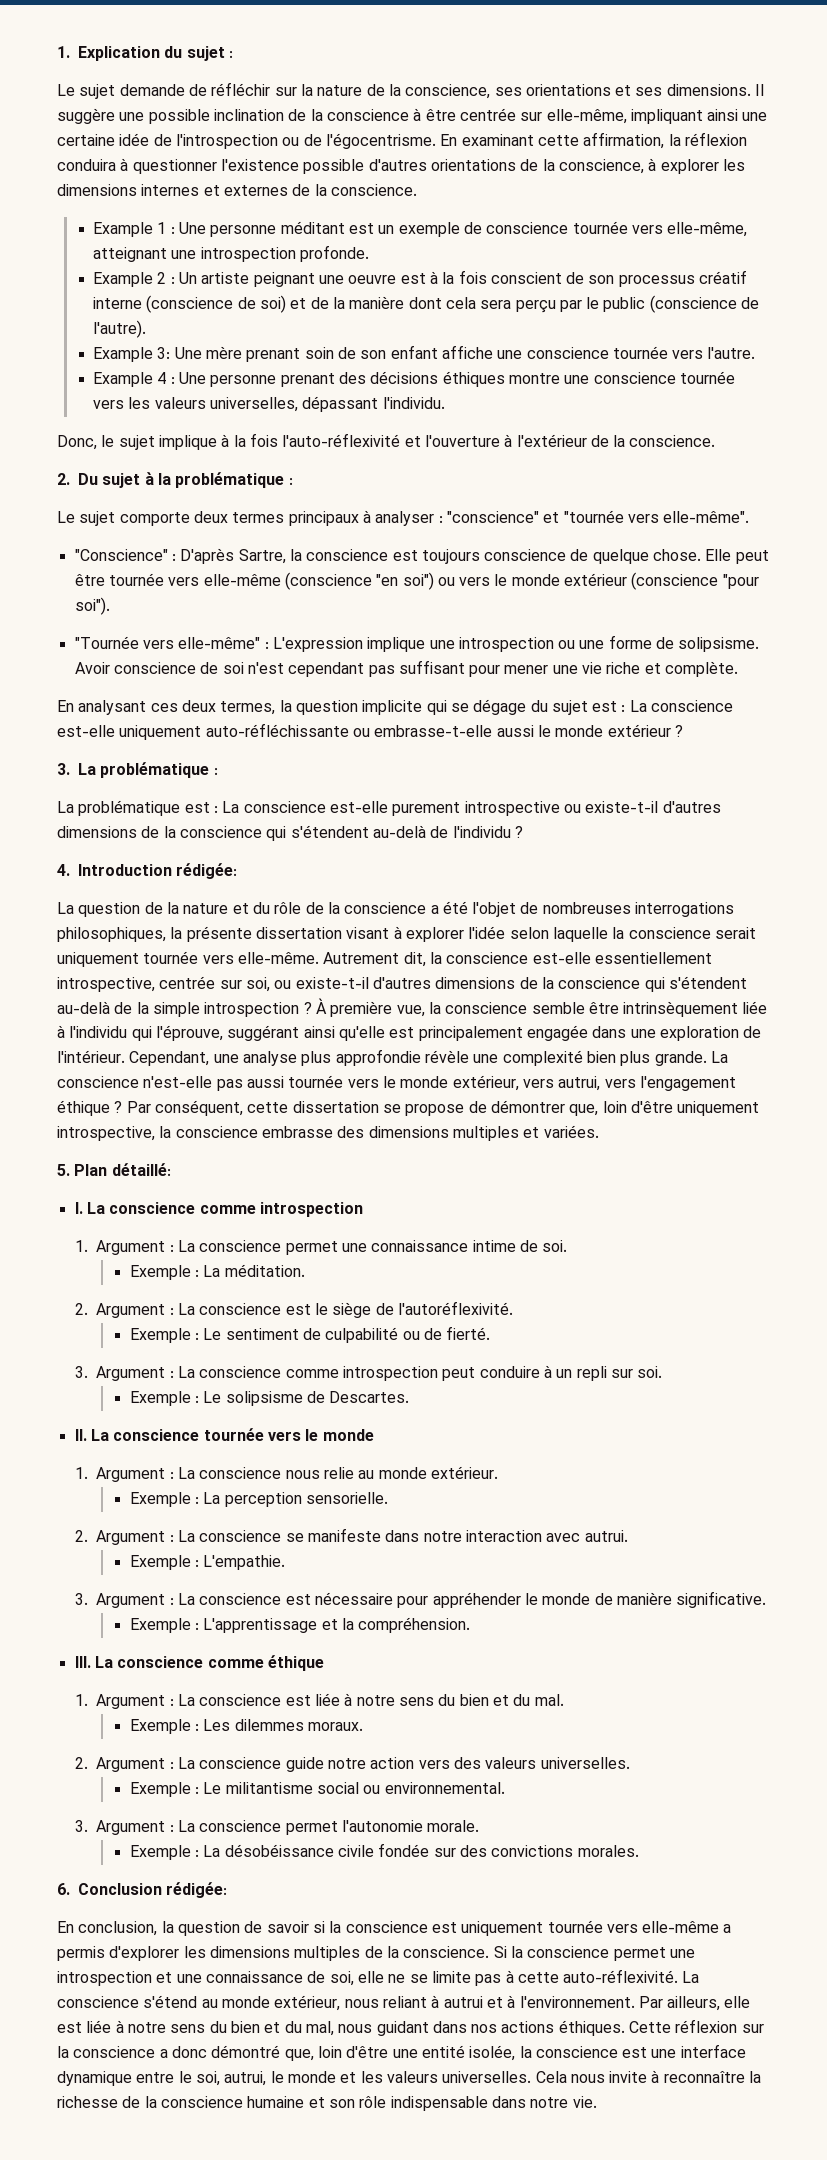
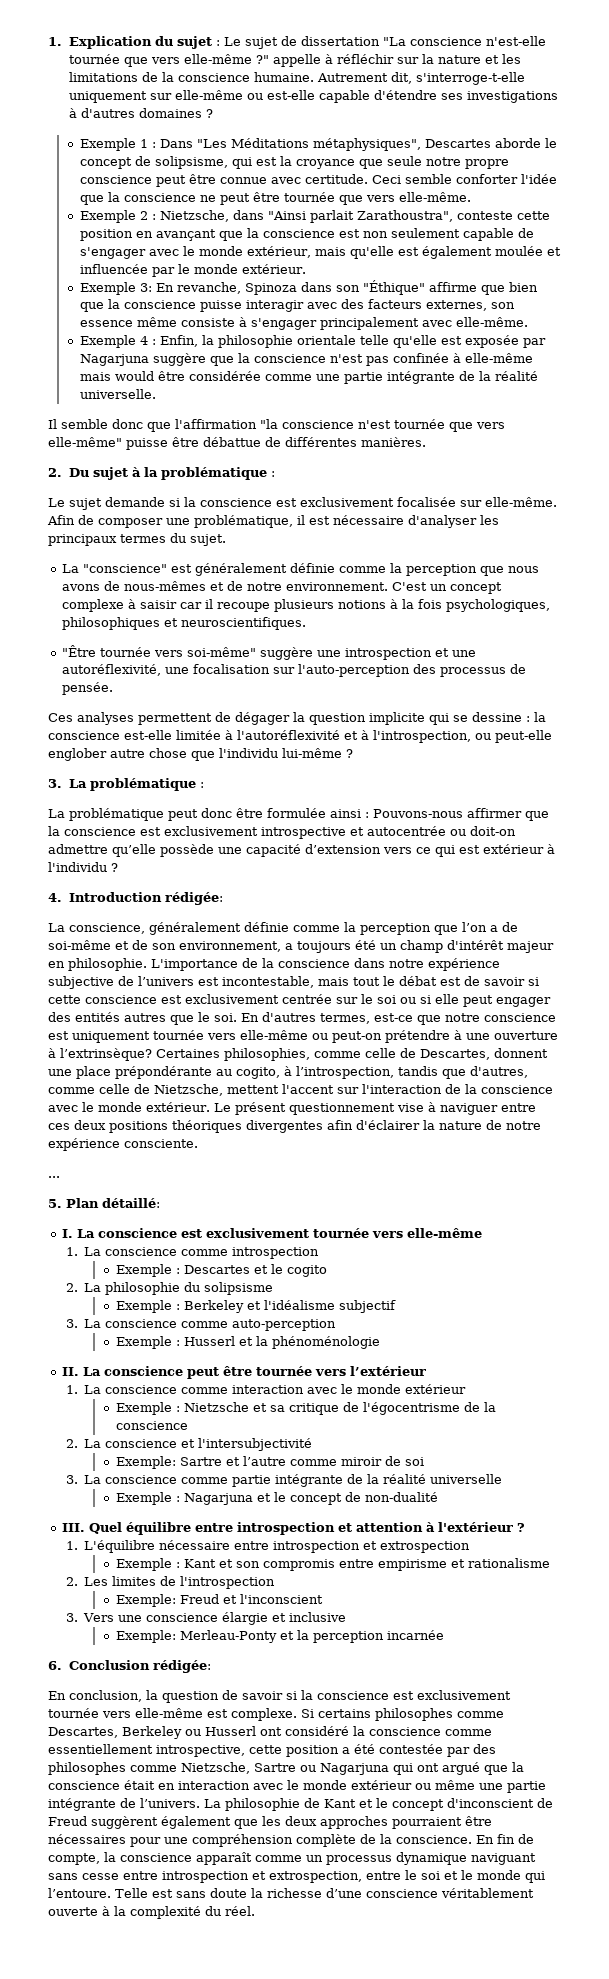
[57,82,765,99] [57,108,768,124] [57,132,747,149] [57,158,745,174] [57,184,417,196] [92,221,748,237] [92,245,369,262] [92,270,748,287] [92,295,760,313] [92,320,146,338] [92,345,756,362] [92,371,735,387] [92,396,445,412] [57,433,716,450] // Le sujet demande de réfléchir sur la nature de la conscience, ses orientations et ses dimensions. Il suggère une possible inclination de la conscience à être centrée sur elle-même, impliquant ainsi une certaine idée de l'introspection ou de l'égocentrisme. En examinant cette affirmation, la réflexion conduira à questionner l'existence possible d'autres orientations de la conscience, à explorer les dimensions internes et externes de la conscience. // Example 1 : Une personne méditant est un exemple de conscience tournée vers elle-même, atteignant une introspection profonde. // Example 2 : Un artiste peignant une oeuvre est à la fois conscient de son processus créatif interne (conscience de soi) et de la manière dont cela sera perçu par le public (conscience de l'autre). // Example 3: Une mère prenant soin de son enfant affiche une conscience tournée vers l'autre. // Example 4 : Une personne prenant des décisions éthiques montre une conscience tournée vers les valeurs universelles, dépassant l'individu. // Donc, le sujet implique à la fois l'auto-réflexivité et l'ouverture à l'extérieur de la conscience. -> [223,36,546,49] [68,54,521,67] [68,72,525,85] [68,90,558,103] [68,108,213,118] [80,138,558,151] [80,156,510,169] [80,174,558,187] [80,192,472,205] [80,210,551,223] [80,228,535,241] [80,246,562,259] [80,264,307,277] [80,280,539,295] [80,299,516,312] [80,317,529,330] [80,335,547,348] [80,353,534,366] [80,371,539,384] [80,389,157,399] [48,419,505,432] [48,437,426,450] Le sujet de dissertation "La conscience n'est-elle tournée que vers elle-même ?" appelle à réfléchir sur la nature et les limitations de la conscience humaine. Autrement dit, s'interroge-t-elle uniquement sur elle-même ou est-elle capable d'étendre ses investigations à d'autres domaines ? // Exemple 1 : Dans "Les Méditations métaphysiques", Descartes aborde le concept de solipsisme, qui est la croyance que seule notre propre conscience peut être connue avec certitude. Ceci semble conforter l'idée que la conscience ne peut être tournée que vers elle-même. // Exemple 2 : Nietzsche, dans "Ainsi parlait Zarathoustra", conteste cette position en avançant que la conscience est non seulement capable de s'engager avec le monde extérieur, mais qu'elle est également moulée et influencée par le monde extérieur. // Exemple 3: En revanche, Spinoza dans son "Éthique" affirme que bien que la conscience puisse interagir avec des facteurs externes, son essence même consiste à s'engager principalement avec elle-même. // Exemple 4 : Enfin, la philosophie orientale telle qu'elle est exposée par Nagarjuna suggère que la conscience n'est pas confinée à elle-même mais would être considérée comme une partie intégrante de la réalité universelle. // Il semble donc que l'affirmation "la conscience n'est tournée que vers elle-même" puisse être débattue de différentes manières.
[119,510,750,526] [74,548,769,564] [74,572,759,590] [74,597,110,615] [74,635,760,652] [74,660,739,677] [57,700,276,715] comporte deux termes principaux à analyser : "conscience" et "tournée vers elle-même". // "Conscience" : D'après Sartre, la conscience est toujours conscience de quelque chose. Elle peut être tournée vers elle-même (conscience "en soi") ou vers le monde extérieur (conscience "pour soi"). // "Tournée vers elle-même" : L'expression implique une introspection ou une forme de solipsisme. Avoir conscience de soi n'est cependant pas suffisant pour mener une vie riche et complète. // En analysant ces deux termes, -> [105,497,557,507] [47,515,499,528] [48,533,226,546] [62,563,540,576] [62,581,503,594] [62,599,551,612] [62,617,307,630] [62,645,477,660] [62,664,527,677] [62,682,114,695] [48,712,290,725] demande si la conscience est exclusivement focalisée sur elle-même. Afin de composer une problématique, il est nécessaire d'analyser les principaux termes du sujet. // La "conscience" est généralement définie comme la perception que nous avons de nous-mêmes et de notre environnement. C'est un concept complexe à saisir car il recoupe plusieurs notions à la fois psychologiques, philosophiques et neuroscientifiques. // "Être tournée vers soi-même" suggère une introspection et une autoréflexivité, une focalisation sur l'auto-perception des processus de pensée. // Ces analyses permettent de dégager
[473,699,734,715] [57,723,671,740] dégage du sujet est : La conscience est-elle uniquement auto-réfléchissante ou embrasse-t-elle aussi le monde extérieur -> [472,712,546,722] [48,730,552,743] [48,748,342,761] dessine : la conscience est-elle limitée à l'autoréflexivité et à l'introspection, ou peut-elle englober autre chose que l'individu lui-même
[184,801,721,816] [57,825,449,841] est : La conscience est-elle purement introspective ou existe-t-il d'autres dimensions de la conscience qui s'étendent au-delà de -> [168,808,549,821] [48,826,516,839] [48,844,555,857] peut donc être formulée ainsi : Pouvons-nous affirmer que la conscience est exclusivement introspective et autocentrée ou doit-on admettre qu’elle possède une capacité d’extension vers ce qui est extérieur à
[78,901,735,917] [57,926,756,942] [57,951,712,967] [57,976,747,992] [57,998,768,1017] [57,1025,762,1041] [57,1049,728,1066] [57,1075,736,1091] [57,1100,760,1116] [57,1125,599,1141] question de la nature et du rôle de la conscience a été l'objet de nombreuses interrogations philosophiques, la présente dissertation visant à explorer l'idée selon laquelle la conscience serait uniquement tournée vers elle-même. Autrement dit, la conscience est-elle essentiellement introspective, centrée sur soi, ou existe-t-il d'autres dimensions de la conscience qui s'étendent au-delà de la simple introspection ? À première vue, la conscience semble être intrinsèquement liée à l'individu qui l'éprouve, suggérant ainsi qu'elle est principalement engagée dans une exploration de l'intérieur. Cependant, une analyse plus approfondie révèle une complexité bien plus grande. La conscience n'est-elle pas aussi tournée vers le monde extérieur, vers autrui, vers l'engagement éthique ? Par conséquent, cette dissertation se propose de démontrer que, loin d'être uniquement introspective, la conscience embrasse des dimensions multiples et variées. -> [69,922,518,935] [48,940,554,953] [48,958,500,971] [48,976,539,989] [48,994,551,1007] [48,1012,556,1025] [48,1030,558,1043] [48,1048,548,1061] [48,1066,528,1079] [48,1084,553,1096] [48,1102,536,1115] [48,1120,541,1133] [48,1138,198,1151] [48,1176,60,1178] conscience, généralement définie comme la perception que l’on a de soi-même et de son environnement, a toujours été un champ d'intérêt majeur en philosophie. L'importance de la conscience dans notre expérience subjective de l’univers est incontestable, mais tout le débat est de savoir si cette conscience est exclusivement centrée sur le soi ou si elle peut engager des entités autres que le soi. En d'autres termes, est-ce que notre conscience est uniquement tournée vers elle-même ou peut-on prétendre à une ouverture à l’extrinsèque? Certaines philosophies, comme celle de Descartes, donnent une place prépondérante au cogito, à l’introspection, tandis que d'autres, comme celle de Nietzsche, mettent l'accent sur l'interaction de la conscience avec le monde extérieur. Le présent questionnement vise à naviguer entre ces deux positions théoriques divergentes afin d'éclairer la nature de notre expérience consciente. // ...
[199,1202,363,1217] [75,1240,568,1255] [129,1264,305,1280] [75,1301,513,1318] [129,1326,491,1343] [75,1365,663,1381] [129,1391,410,1406] [74,1428,374,1441] [75,1466,498,1482] [129,1492,389,1507] [75,1528,628,1545] [129,1555,286,1570] [75,1591,767,1608] [129,1617,471,1633] [74,1655,324,1671] [75,1693,564,1709] [129,1719,364,1734] [75,1757,630,1772] [129,1782,505,1797] [75,1820,480,1835] [129,1843,639,1860] comme introspection // 1. Argument : La conscience permet une connaissance intime de soi. // Exemple : La méditation. // 2. Argument : La conscience est le siège de l'autoréflexivité. // Exemple : Le sentiment de culpabilité ou de fierté. // 3. Argument : La conscience comme introspection peut conduire à un repli sur soi. // Exemple : Le solipsisme de Descartes. // II. La conscience tournée vers le monde // 1. Argument : La conscience nous relie au monde extérieur. // Exemple : La perception sensorielle. // 2. Argument : La conscience se manifeste dans notre interaction avec autrui. // Exemple : L'empathie. // 3. Argument : La conscience est nécessaire pour appréhender le monde de manière significative. // Exemple : L'apprentissage et la compréhension. // III. La conscience comme éthique // 1. Argument : La conscience est liée à notre sens du bien et du mal. // Exemple : Les dilemmes moraux. // 2. Argument : La conscience guide notre action vers des valeurs universelles. // Exemple : Le militantisme social ou environnemental. // 3. Argument : La conscience permet l'autonomie morale. // Exemple : La désobéissance civile fondée sur des convictions morales. -> [181,1228,483,1238] [65,1247,320,1259] [115,1264,327,1277] [65,1282,274,1295] [115,1300,396,1313] [65,1319,337,1331] [115,1336,380,1349] [62,1366,427,1379] [65,1384,467,1394] [115,1402,496,1415] [115,1421,188,1430] [65,1438,313,1451] [115,1456,424,1469] [65,1474,503,1487] [115,1492,438,1505] [62,1522,526,1535] [65,1540,471,1553] [115,1558,550,1571] [65,1576,276,1589] [115,1594,323,1607] [65,1612,347,1625] [115,1630,444,1643] est exclusivement tournée vers elle-même // 1. La conscience comme introspection // Exemple : Descartes et le cogito // 2. La philosophie du solipsisme // Exemple : Berkeley et l'idéalisme subjectif // 3. La conscience comme auto-perception // Exemple : Husserl et la phénoménologie // II. La conscience peut être tournée vers l’extérieur // 1. La conscience comme interaction avec le monde extérieur // Exemple : Nietzsche et sa critique de l'égocentrisme de la conscience // 2. La conscience et l'intersubjectivité // Exemple: Sartre et l’autre comme miroir de soi // 3. La conscience comme partie intégrante de la réalité universelle // Exemple : Nagarjuna et le concept de non-dualité // III. Quel équilibre entre introspection et attention à l'extérieur ? // 1. L'équilibre nécessaire entre introspection et extrospection // Exemple : Kant et son compromis entre empirisme et rationalisme // 2. Les limites de l'introspection // Exemple: Freud et l'inconscient // 3. Vers une conscience élargie et inclusive // Exemple: Merleau-Ponty et la perception incarnée
[461,1920,732,1936] [57,1946,695,1961] [57,1969,700,1986] [57,1995,751,2011] [57,2019,764,2036] [57,2044,746,2061] [57,2070,762,2086] [57,2096,597,2111] uniquement tournée vers elle-même a permis d'explorer les dimensions multiples de la conscience. Si la conscience permet une introspection et une connaissance de soi, elle ne se limite pas à cette auto-réflexivité. La conscience s'étend au monde extérieur, nous reliant à autrui et à l'environnement. Par ailleurs, elle est liée à notre sens du bien et du mal, nous guidant dans nos actions éthiques. Cette réflexion sur la conscience a donc démontré que, loin d'être une entité isolée, la conscience est une interface dynamique entre le soi, autrui, le monde et les valeurs universelles. Cela nous invite à reconnaître la richesse de la conscience humaine et son rôle indispensable dans notre vie. -> [417,1690,511,1700] [48,1708,504,1721] [48,1726,492,1739] [48,1744,496,1757] [48,1762,524,1775] [48,1780,546,1793] [48,1798,553,1811] [48,1816,492,1829] [48,1834,534,1847] [48,1852,536,1865] [48,1870,545,1883] [48,1888,534,1898] [48,1906,255,1919] exclusivement tournée vers elle-même est complexe. Si certains philosophes comme Descartes, Berkeley ou Husserl ont considéré la conscience comme essentiellement introspective, cette position a été contestée par des philosophes comme Nietzsche, Sartre ou Nagarjuna qui ont argué que la conscience était en interaction avec le monde extérieur ou même une partie intégrante de l’univers. La philosophie de Kant et le concept d'inconscient de Freud suggèrent également que les deux approches pourraient être nécessaires pour une compréhension complète de la conscience. En fin de compte, la conscience apparaît comme un processus dynamique naviguant sans cesse entre introspection et extrospection, entre le soi et le monde qui l’entoure. Telle est sans doute la richesse d’une conscience véritablement ouverte à la complexité du réel.

